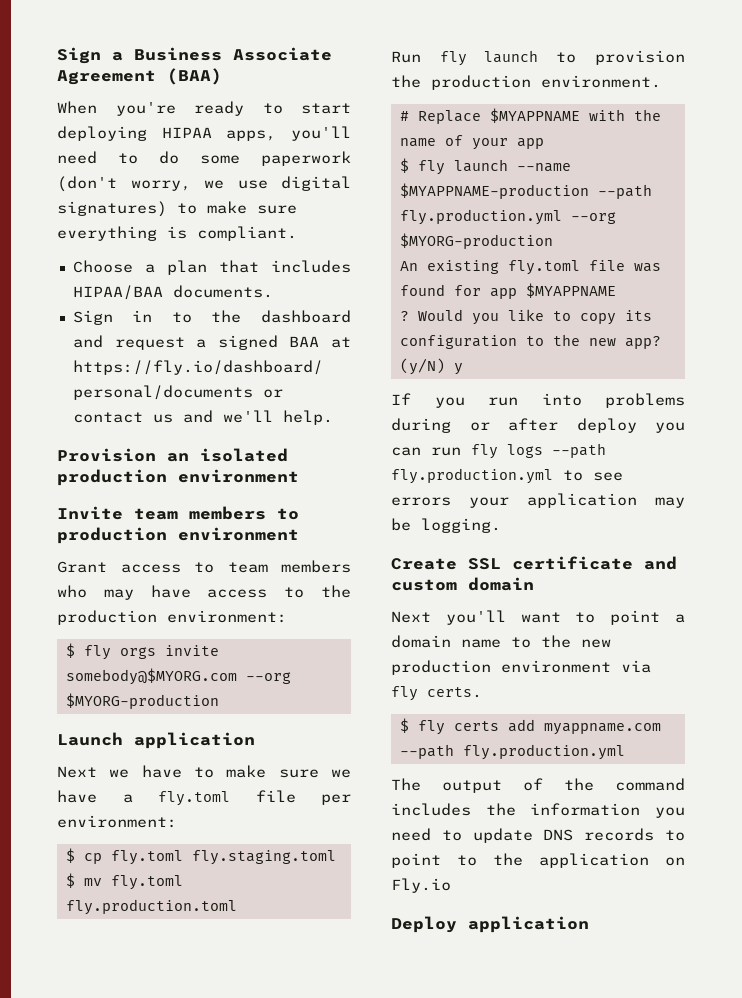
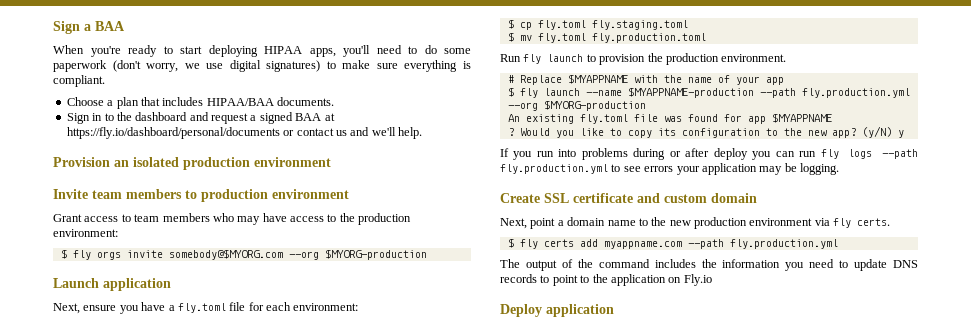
[134,47,332,61] [57,68,222,85] Business Associate Agreement (BAA) -> [95,21,125,31] BAA
[57,765,351,778] Next we have to make sure we -> [53,303,139,314] Next, ensure you
[321,794,351,805] per -> [248,302,291,311] for each
[391,610,596,625] Next you'll want to -> [500,218,527,229] Next,

